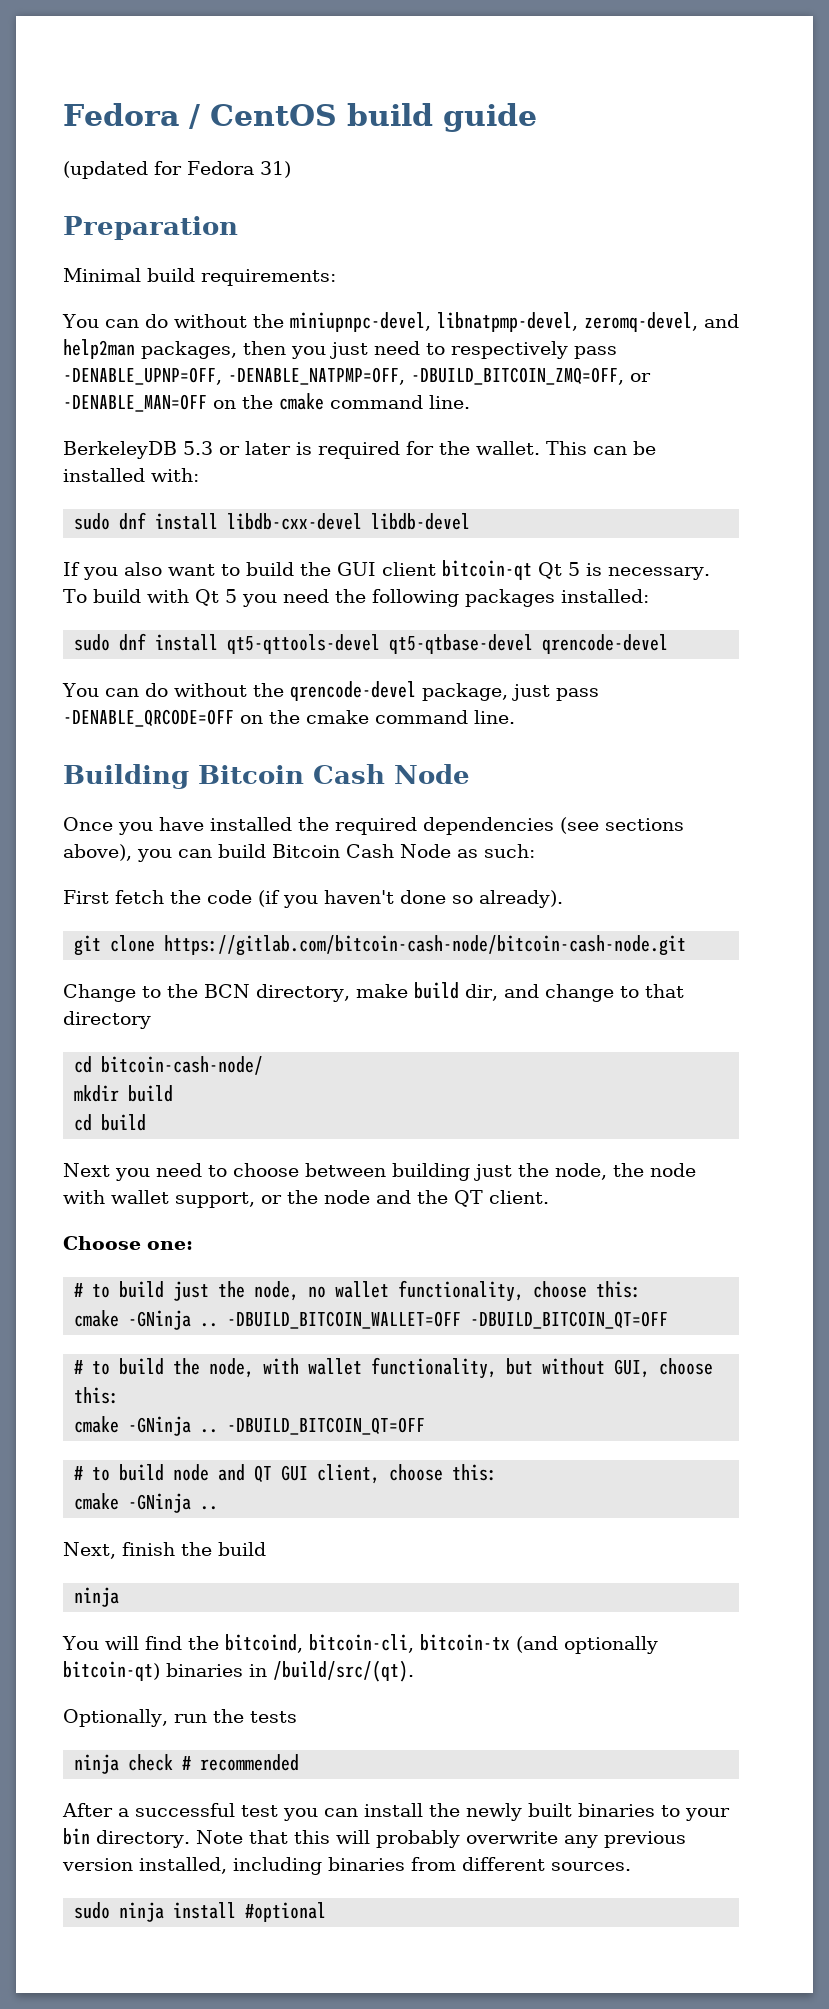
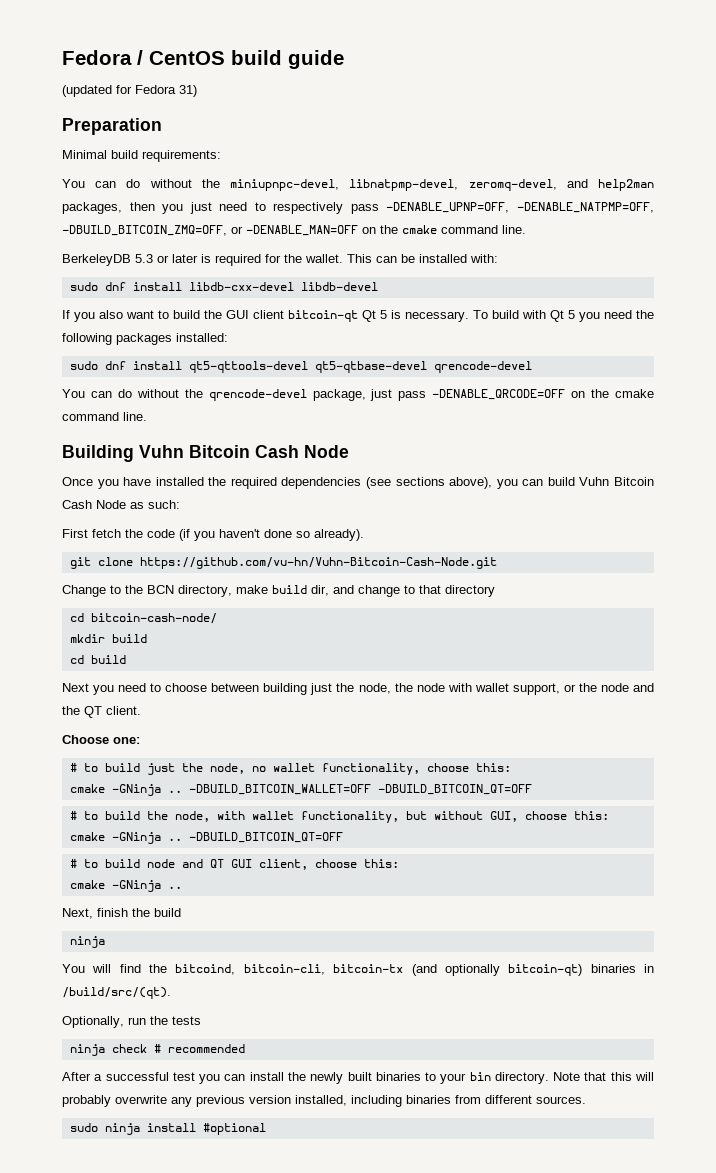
(189, 776) none -> [139,445,184,458] Vuhn
(266, 851) none -> [579,477,610,486] Vuhn
[164,935,687,956] https://gitlab.com/bitcoin-cash-node/bitcoin-cash-node.git -> [139,557,497,569] https://github.com/vu-hn/Vuhn-Bitcoin-Cash-Node.git

